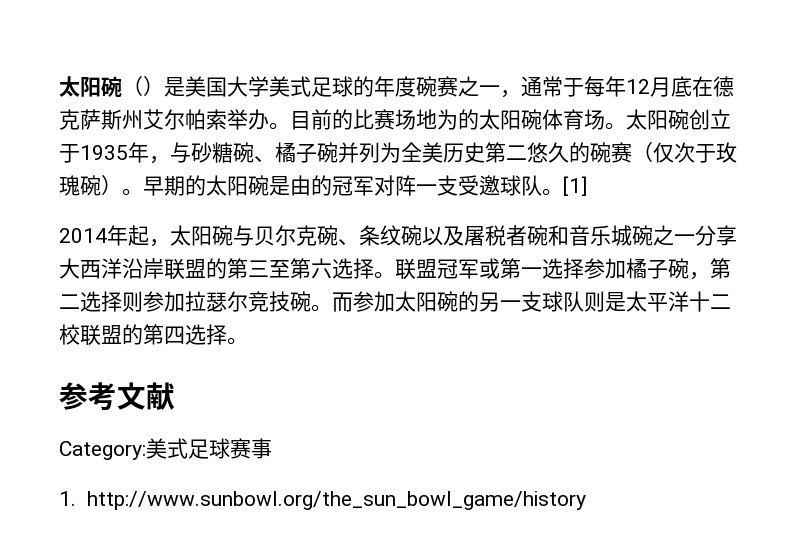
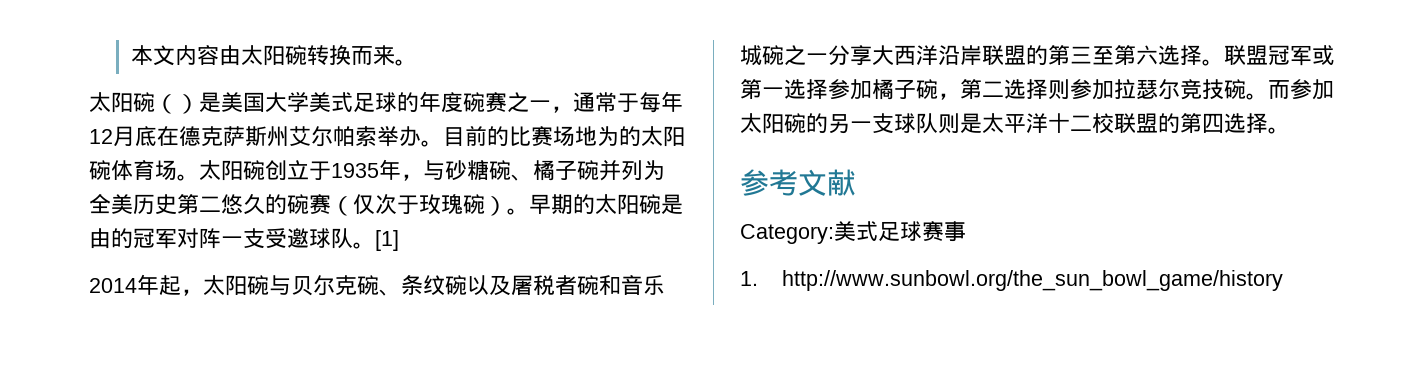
(59, 86) none -> [131,45,418,66] 本文内容由太阳碗转换而来。 //

